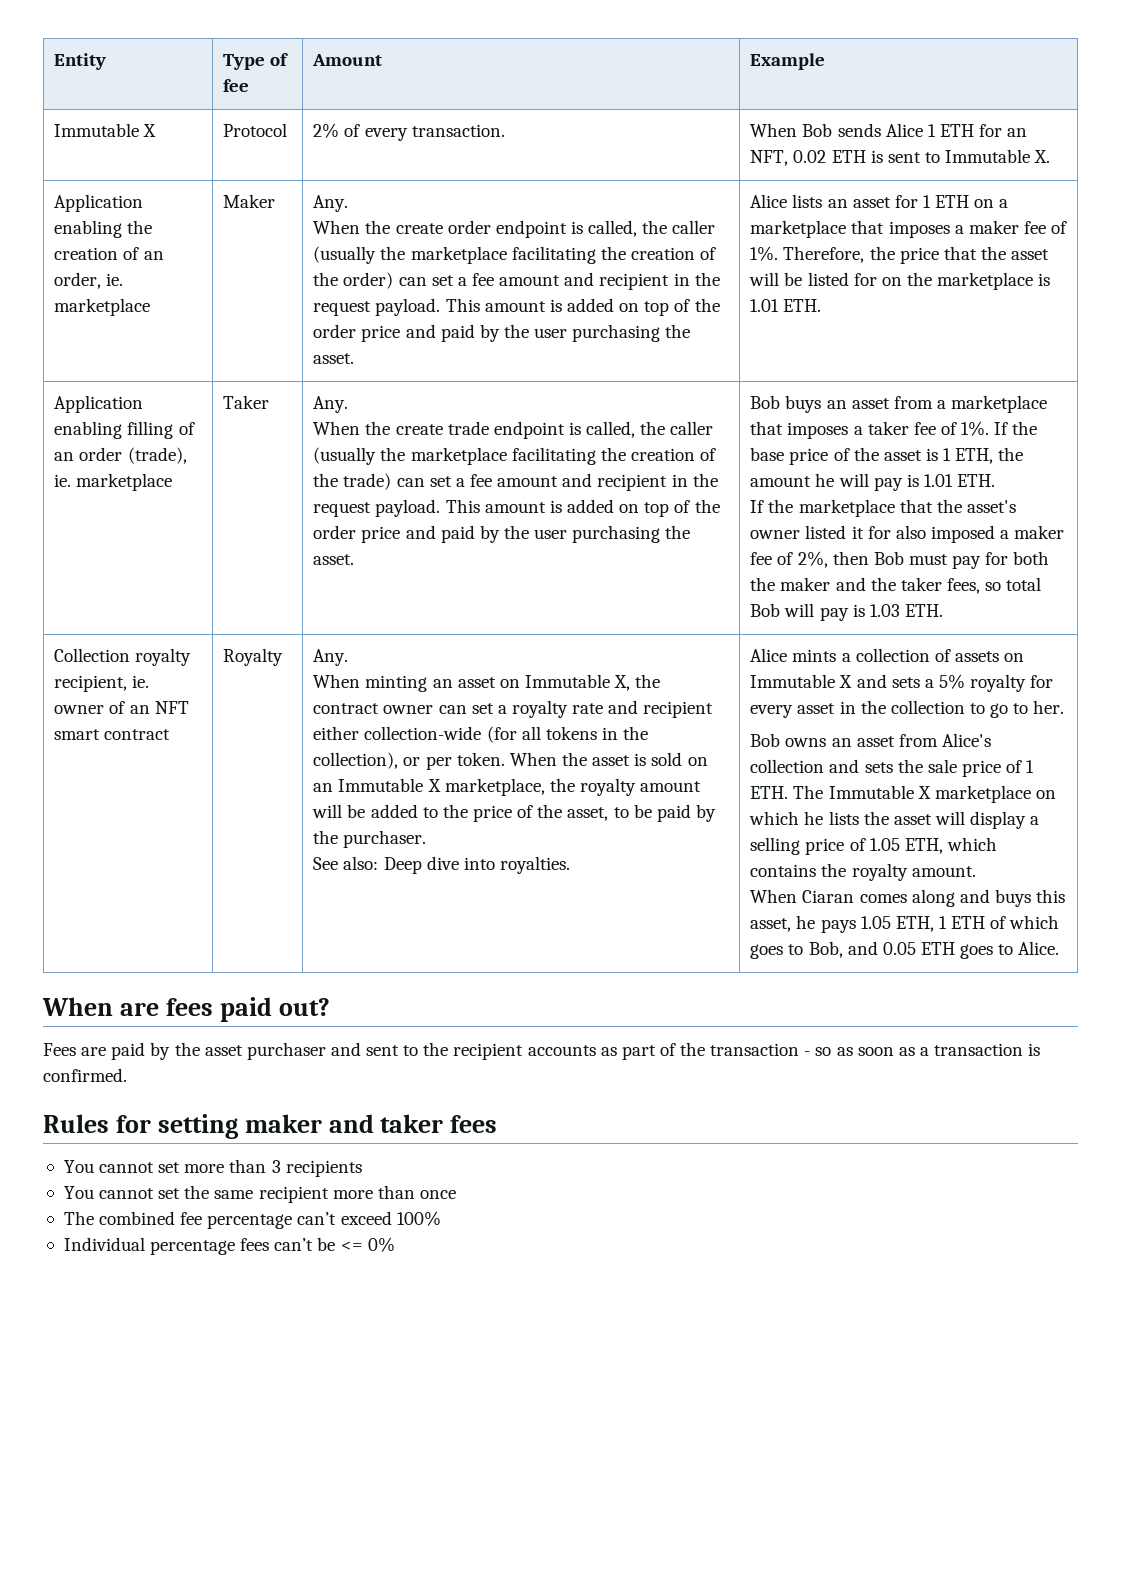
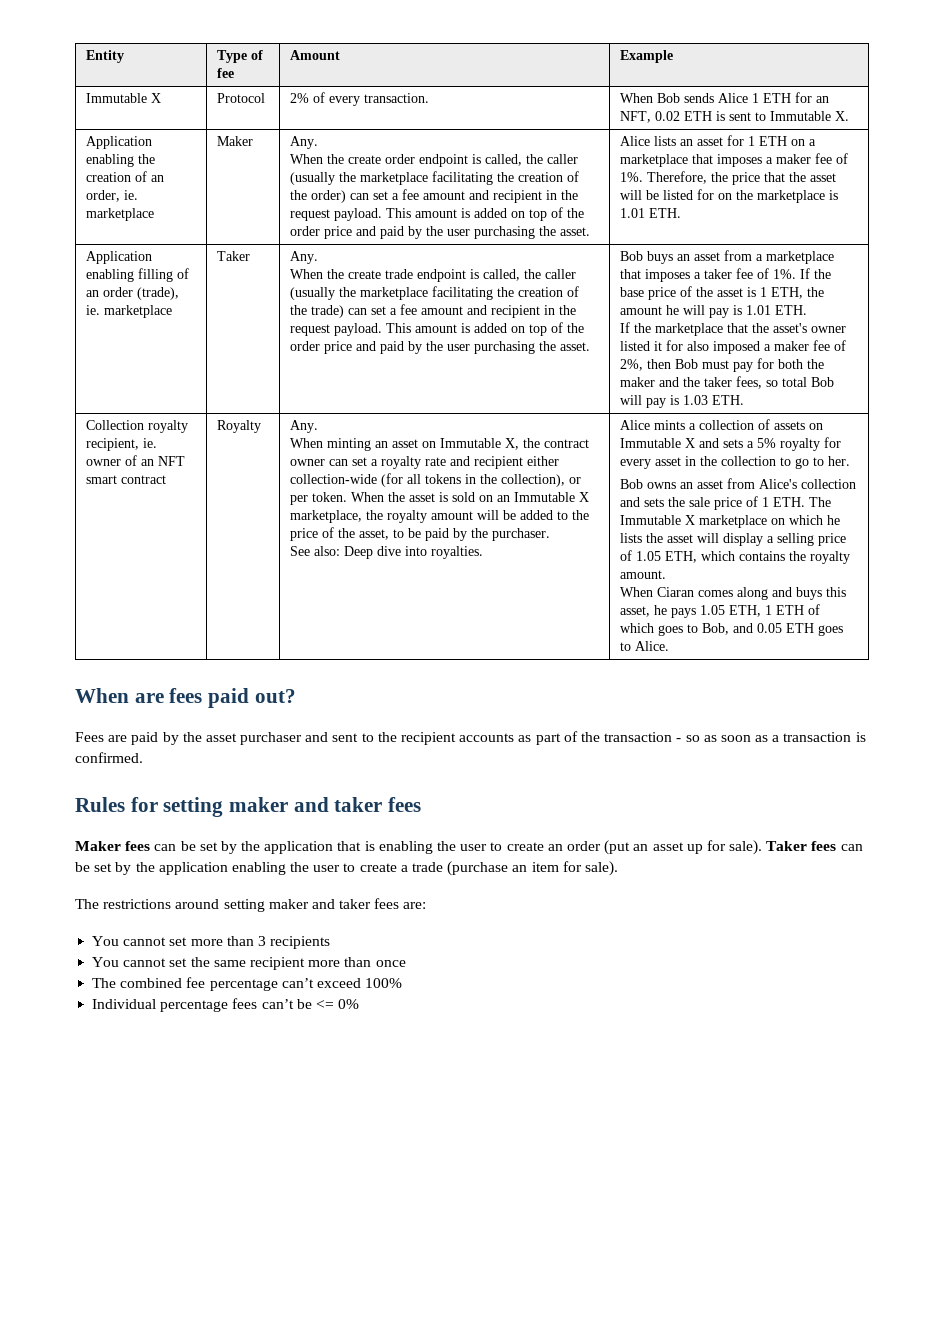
(498, 1124) none -> [75,840,863,855] [75,861,618,876] [75,898,427,912] // Maker fees can be set by the application that is enabling the user to create an order (put an asset up for sale). Taker fees can be set by the application enabling the user to create a trade (purchase an item for sale). // The restrictions around setting maker and taker fees are:

